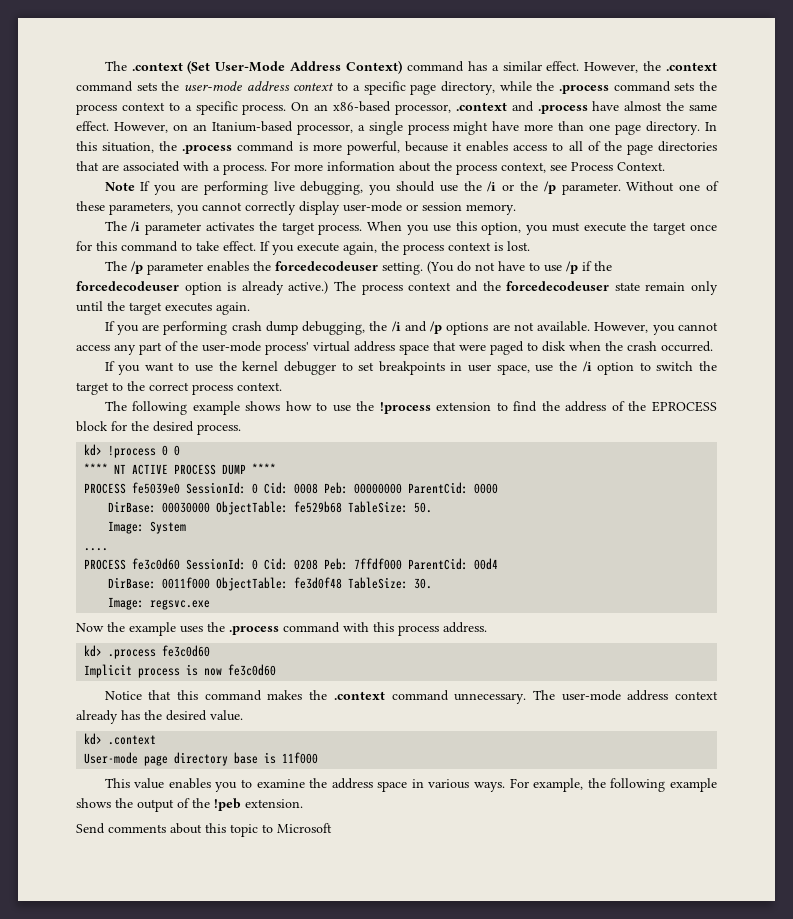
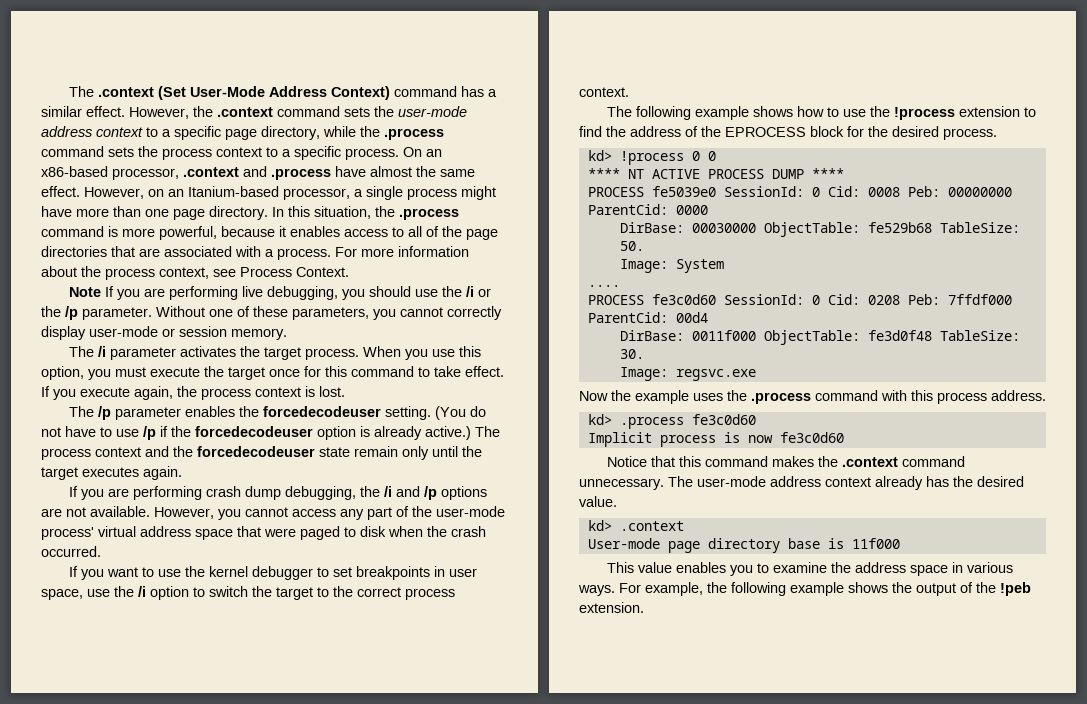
[76,823,332,837] // Send comments about this topic to Microsoft -> (644, 607) none

